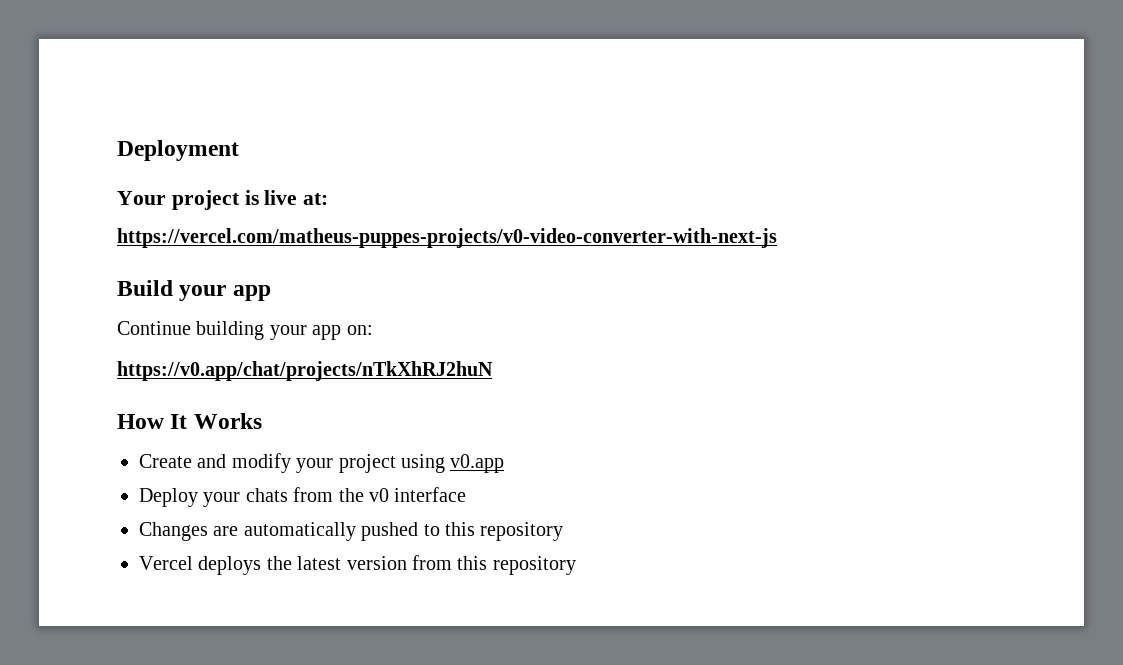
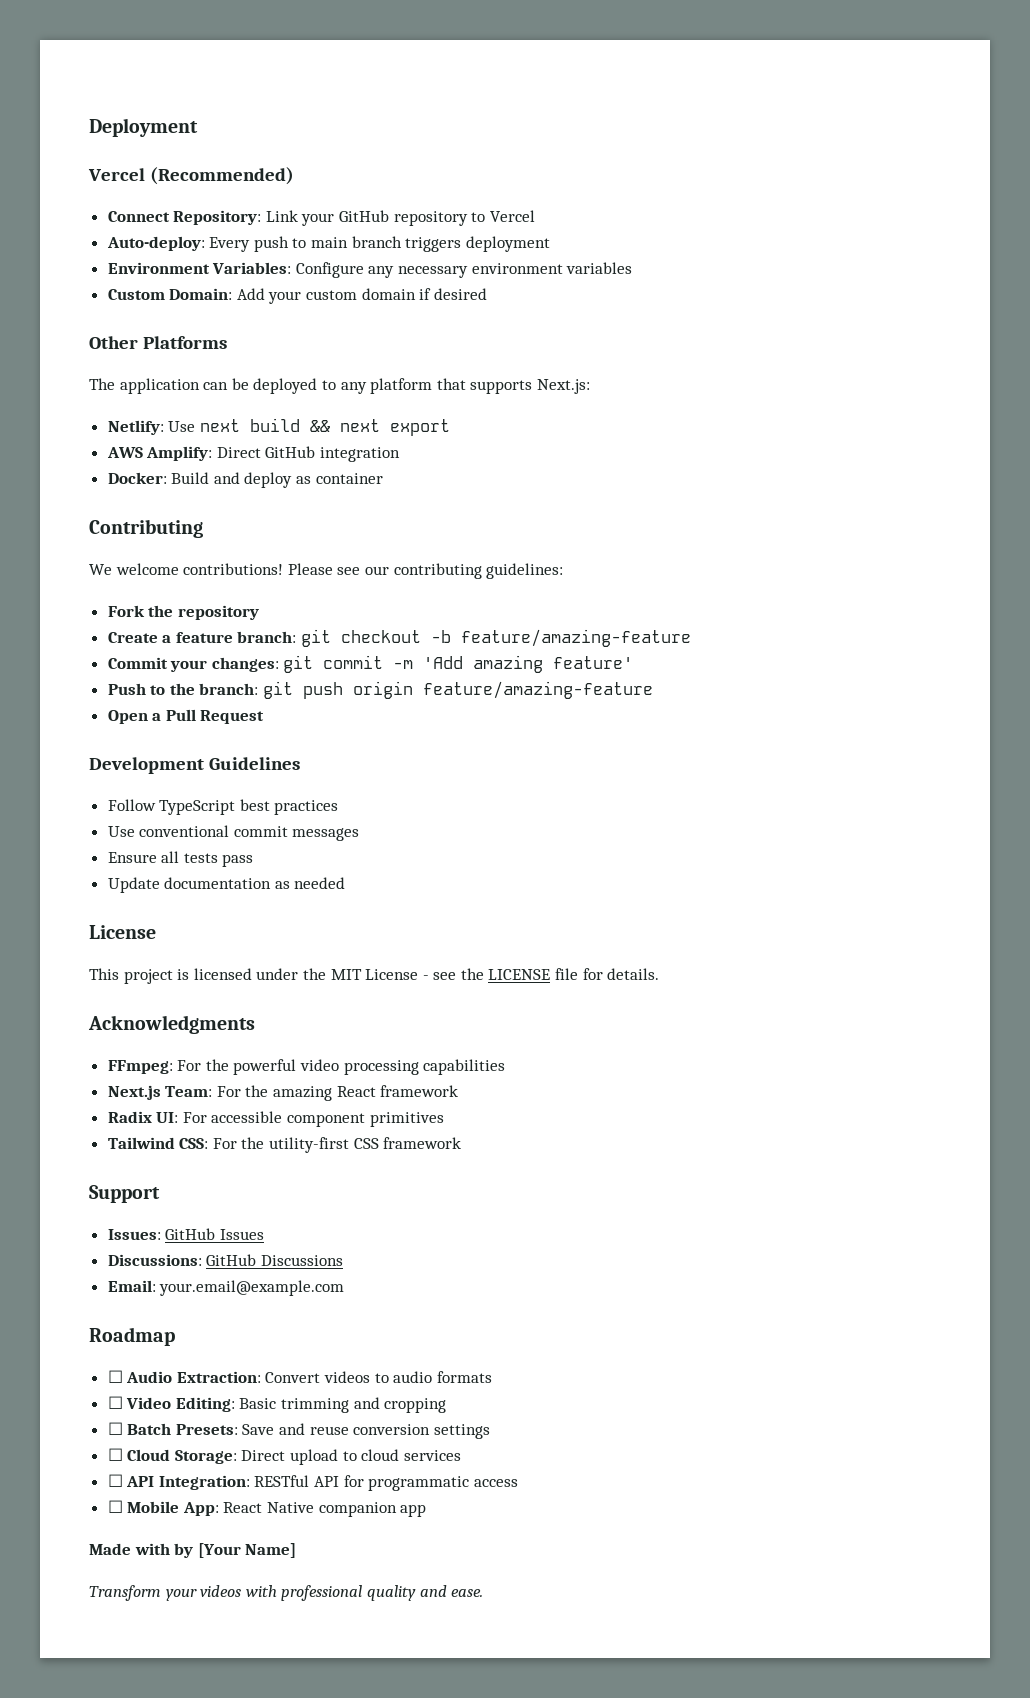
[117,190,329,210] [117,228,777,248] [117,280,271,301] [117,321,373,340] [117,361,493,381] [117,413,262,429] [139,453,505,473] [139,487,467,507] [139,522,564,541] [139,555,576,575] Your project is live at: // https://vercel.com/matheus-puppes-projects/v0-video-converter-with-next-js // Build your app // Continue building your app on: // https://v0.app/chat/projects/nTkXhRJ2huN // How It Works // Create and modify your project using v0.app // Deploy your chats from the v0 interface // Changes are automatically pushed to this repository // Vercel deploys the latest version from this repository -> [88,167,294,185] [107,210,535,226] [106,236,550,252] [107,262,633,278] [107,288,487,304] [89,336,227,349] [89,378,590,394] [107,418,450,436] [106,446,401,462] [107,472,383,488] [89,519,203,538] [89,563,564,579] [107,605,259,620] [107,629,692,647] [107,655,634,673] [107,681,654,699] [107,709,265,724] [89,757,300,774] [107,799,339,815] [107,825,360,841] [107,851,254,867] [107,877,346,893] [89,925,156,939] [89,968,660,984] [88,1015,255,1034] [107,1059,506,1075] [107,1085,459,1101] [107,1111,444,1127] [107,1137,462,1153] [89,1185,160,1203] [107,1228,264,1240] [107,1254,343,1266] [107,1280,345,1296] [89,1327,175,1346] [107,1370,492,1383] [107,1396,447,1413] [107,1422,490,1439] [107,1448,461,1465] [107,1474,518,1491] [107,1500,427,1517] [89,1543,297,1558] [89,1585,484,1601] Vercel (Recommended) // Connect Repository: Link your GitHub repository to Vercel // Auto-deploy: Every push to main branch triggers deployment // Environment Variables: Configure any necessary environment variables // Custom Domain: Add your custom domain if desired // Other Platforms // The application can be deployed to any platform that supports Next.js: // Netlify: Use next build && next export // AWS Amplify: Direct GitHub integration // Docker: Build and deploy as container // Contributing // We welcome contributions! Please see our contributing guidelines: // Fork the repository // Create a feature branch: git checkout -b feature/amazing-feature // Commit your changes: git commit -m 'Add amazing feature' // Push to the branch: git push origin feature/amazing-feature // Open a Pull Request // Development Guidelines // Follow TypeScript best practices // Use conventional commit messages // Ensure all tests pass // Update documentation as needed // License // This project is licensed under the MIT License - see the LICENSE file for details. // Acknowledgments // FFmpeg: For the powerful video processing capabilities // Next.js Team: For the amazing React framework // Radix UI: For accessible component primitives // Tailwind CSS: For the utility-first CSS framework // Support // Issues: GitHub Issues // Discussions: GitHub Discussions // Email: your.email@example.com // Roadmap // ☐ Audio Extraction: Convert videos to audio formats // ☐ Video Editing: Basic trimming and cropping // ☐ Batch Presets: Save and reuse conversion settings // ☐ Cloud Storage: Direct upload to cloud services // ☐ API Integration: RESTful API for programmatic access // ☐ Mobile App: React Native companion app // Made with by [Your Name] // Transform your videos with professional quality and ease.

